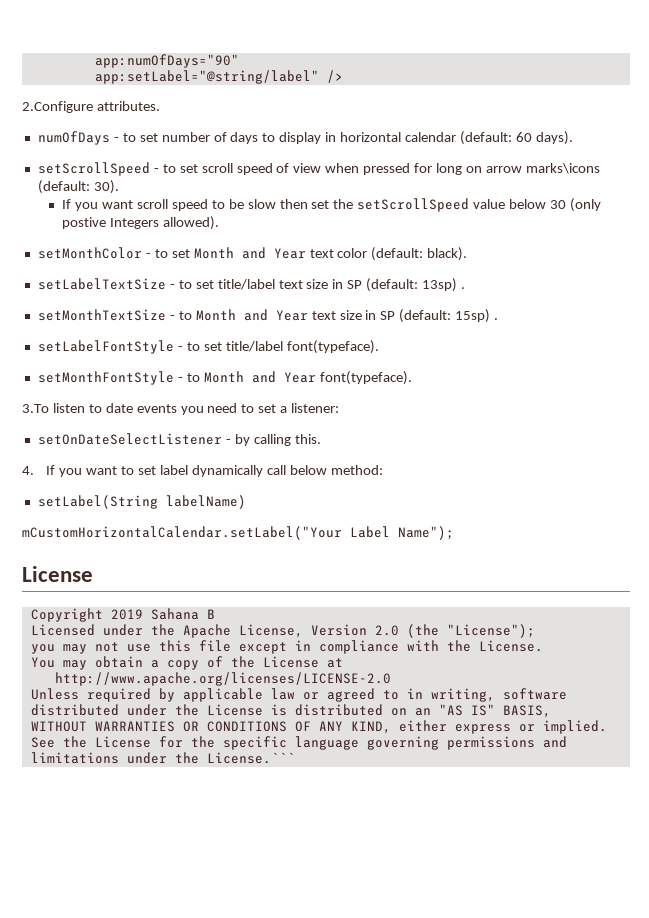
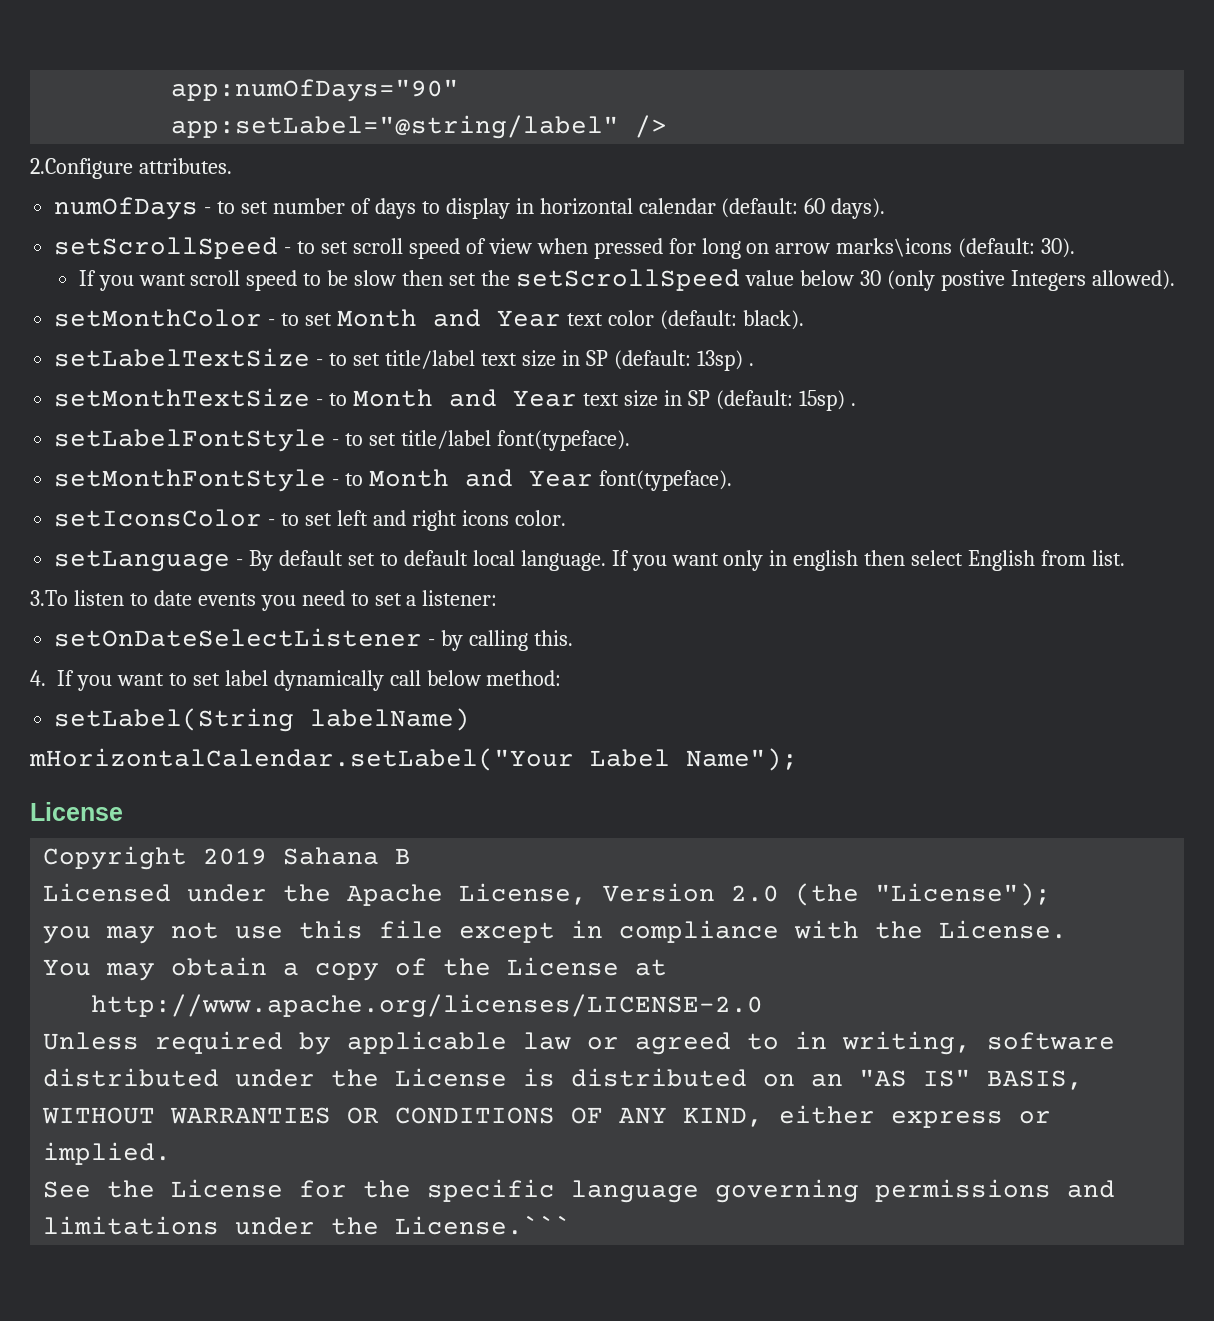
(412, 378) none -> [54,509,566,531] [54,550,1126,572] // setIconsColor - to set left and right icons color. // setLanguage - By default set to default local language. If you want only in english then select English from list.
[22,526,342,540] mCustomHorizontalCalendar.setLabel("Your -> [29,748,574,771] mHorizontalCalendar.setLabel("Your

